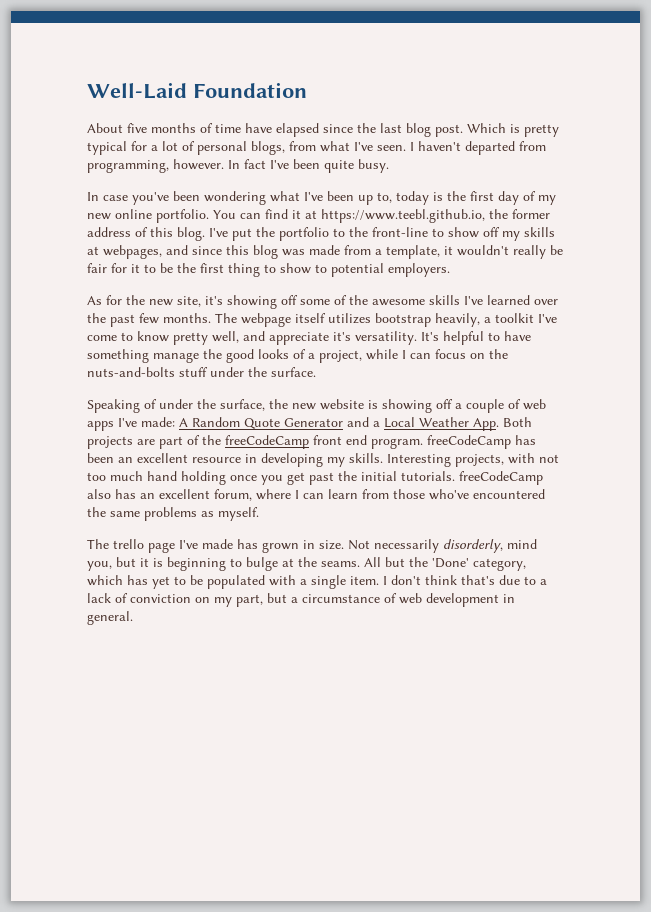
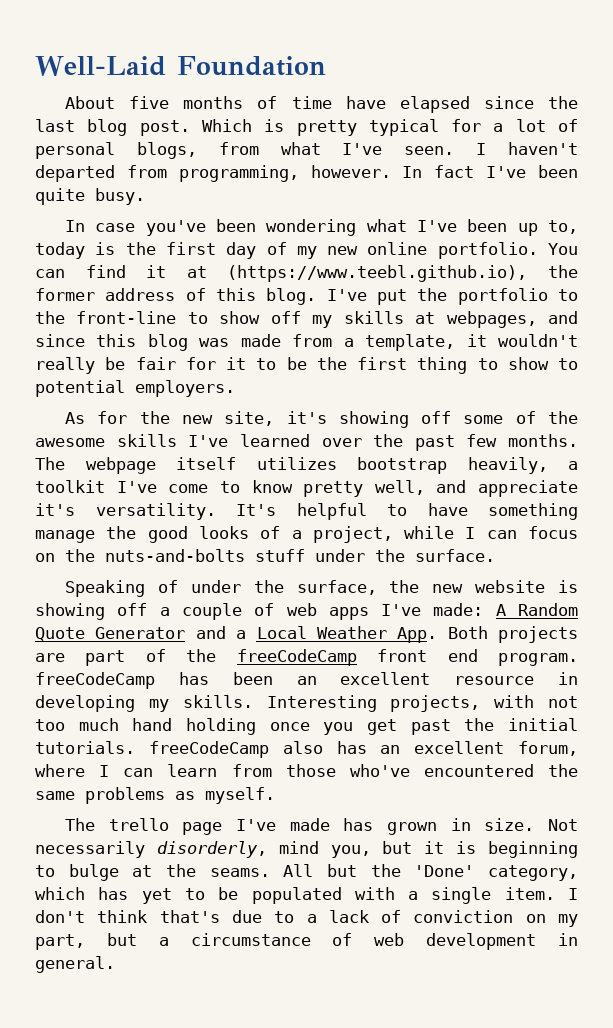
[321,209,485,223] https://www.teebl.github.io, -> [227,265,528,282] (https://www.teebl.github.io),

